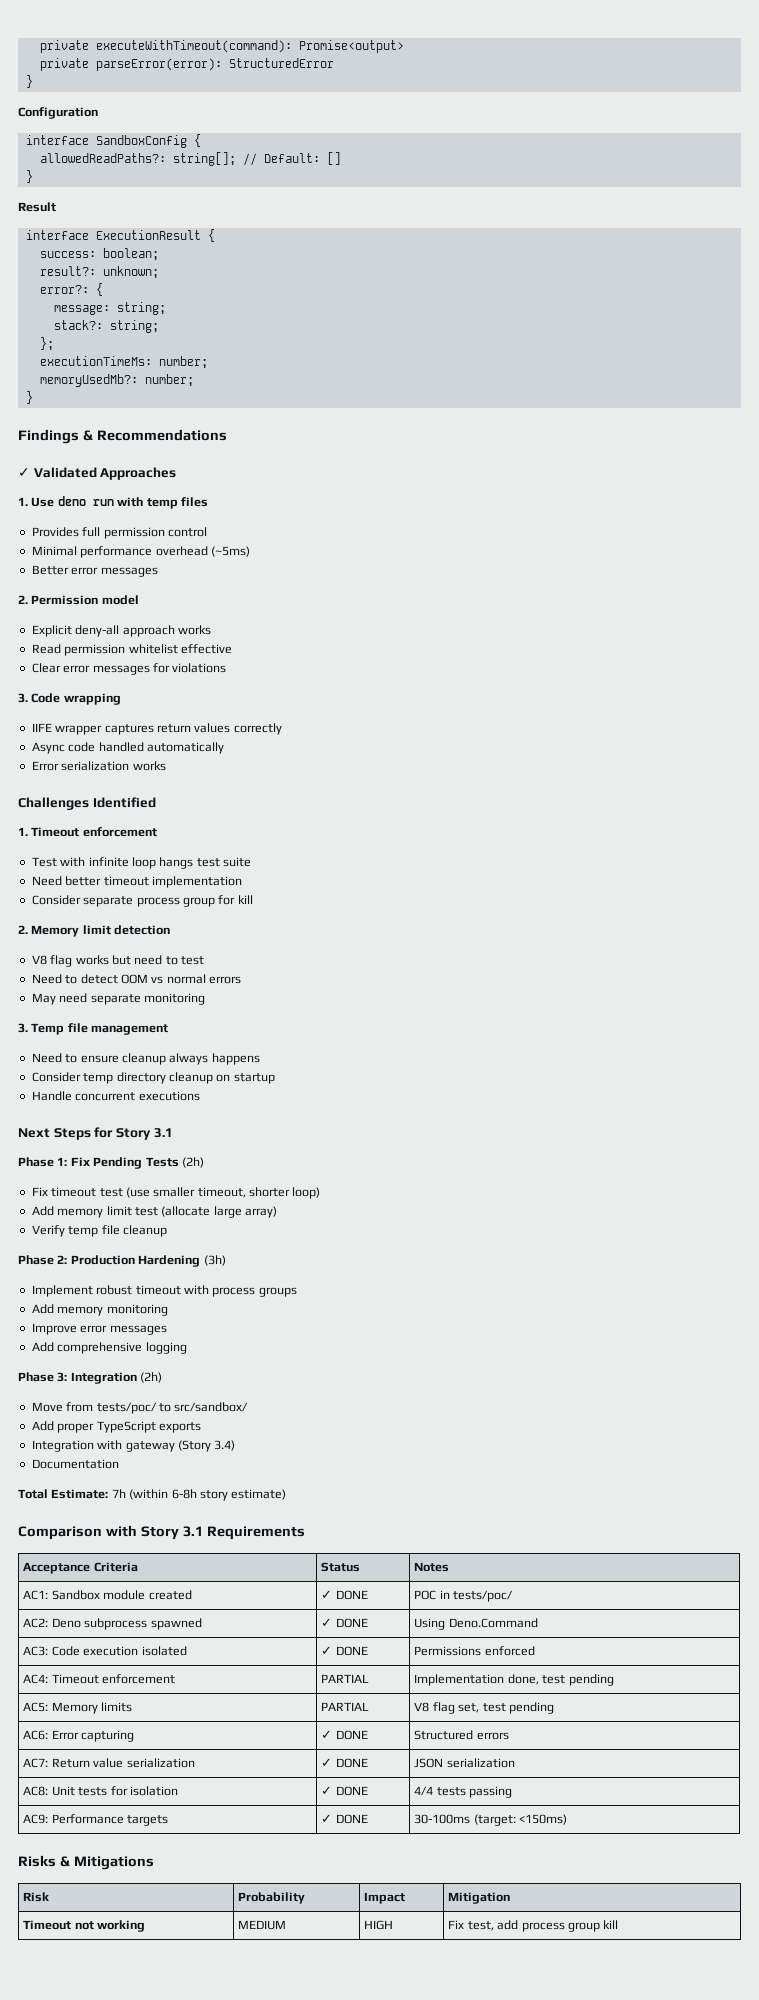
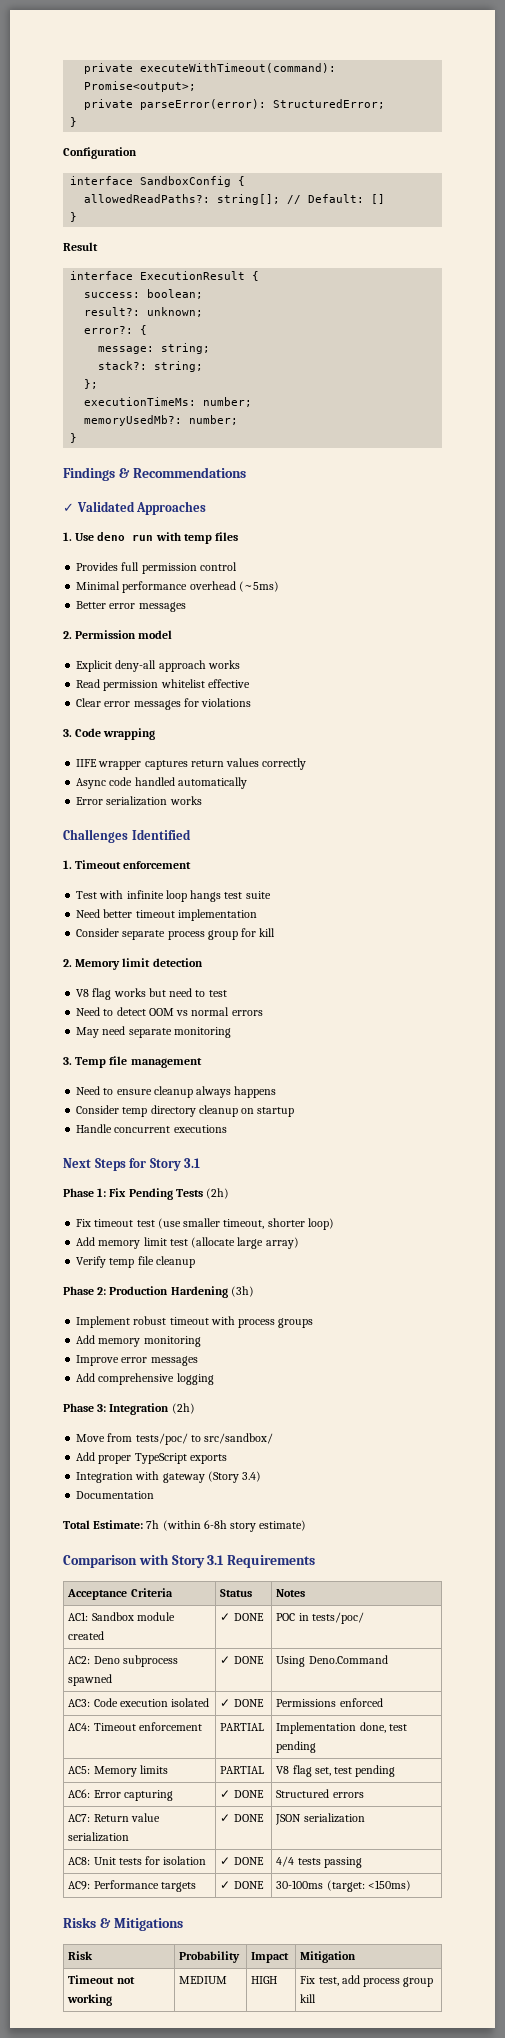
[298,40,404,53] Promise<output> -> [84,81,197,92] Promise<output>;
[228,58,334,68] StructuredError -> [273,99,386,109] StructuredError;

